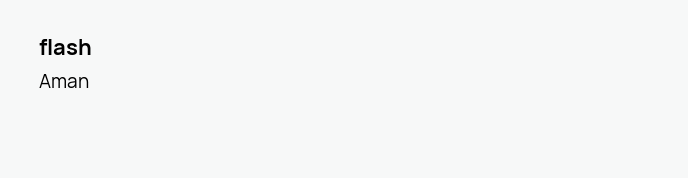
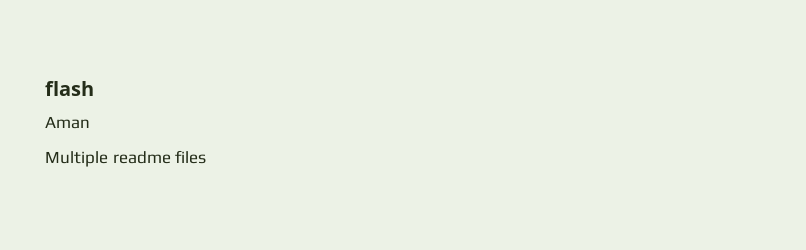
(89, 81) none -> [45,150,207,167] // Multiple readme files

